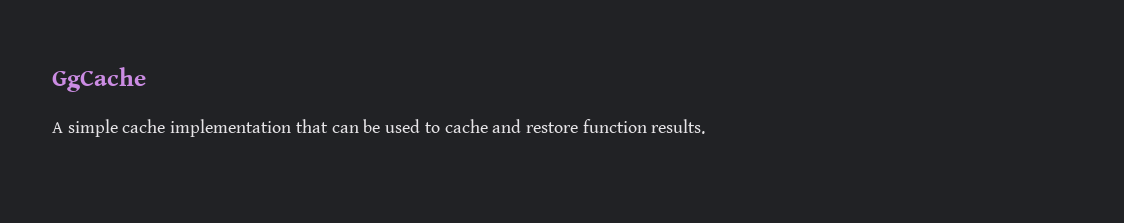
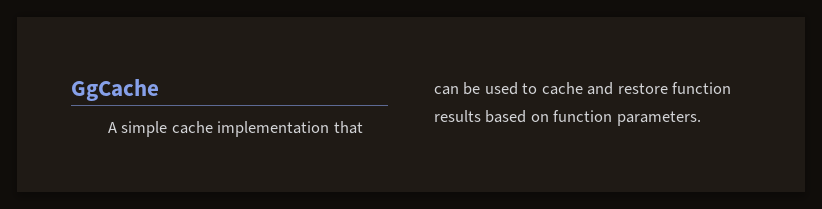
[651,119,706,134] results. -> [434,110,701,126] results based on function parameters.

